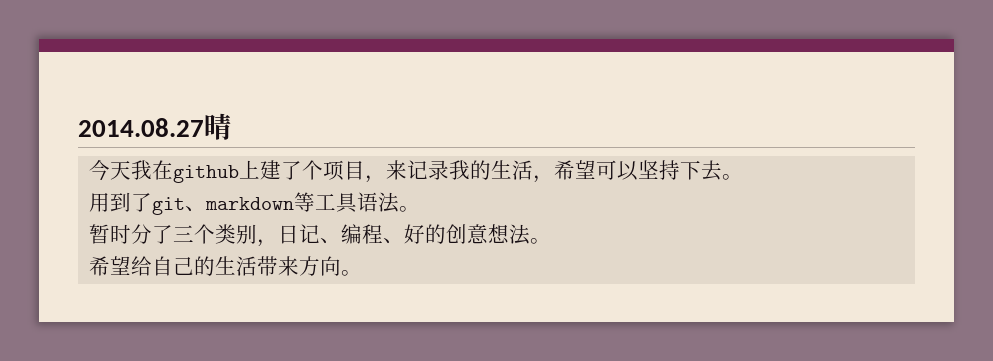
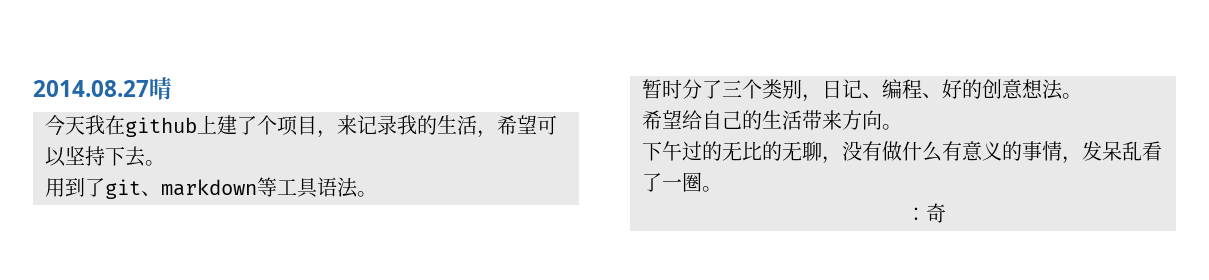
(362, 273) none -> [641,141,1162,164] [641,172,722,192] [905,203,946,223] // 下午过的无比的无聊，没有做什么有意义的事情，发呆乱看了一圈。 // ：奇

